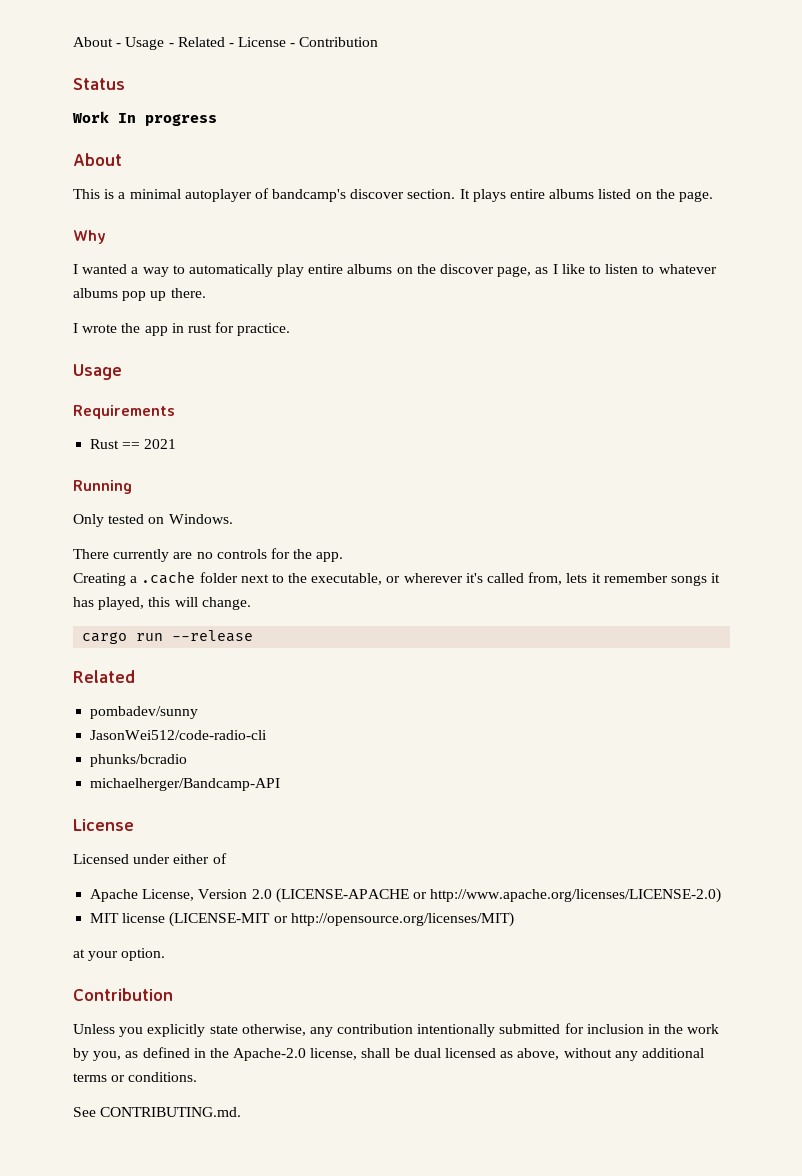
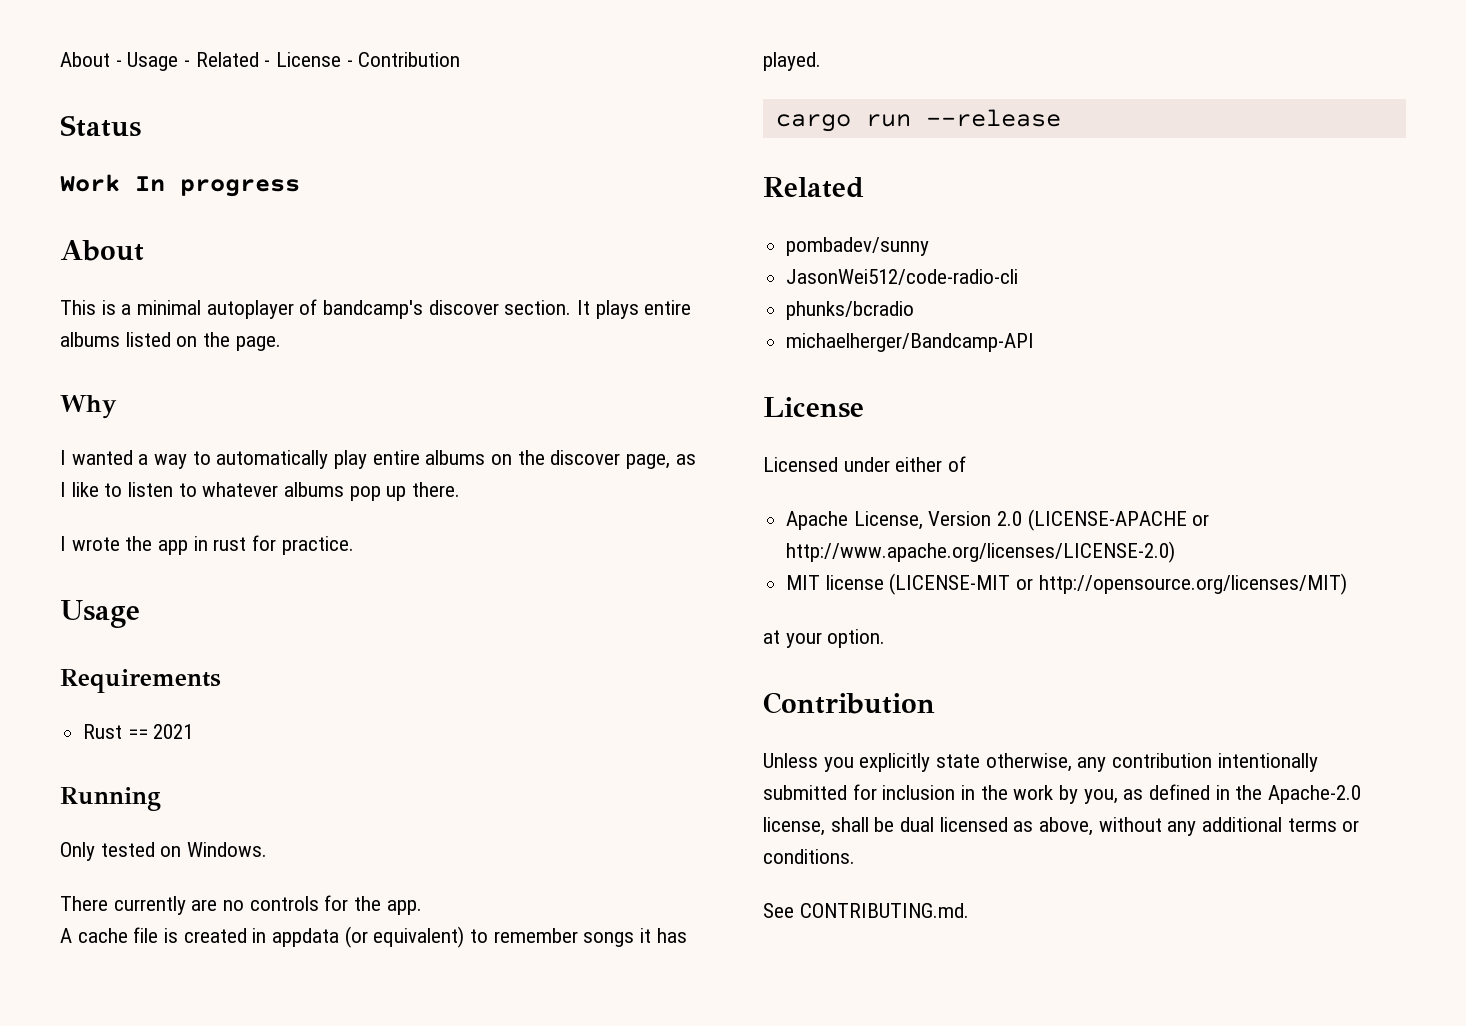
[73,571,721,586] [73,597,251,610] Creating a .cache folder next to the executable, or wherever it's called from, lets it remember songs it has played, this will change. -> [60,926,687,948] [763,52,821,71] A cache file is created in appdata (or equivalent) to remember songs it has played.

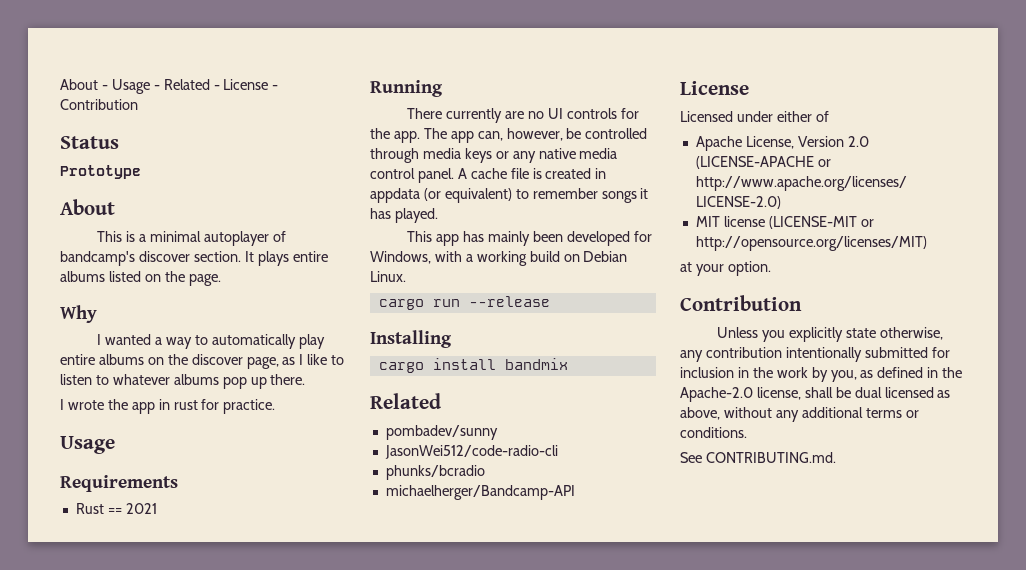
[60,174,300,197] Work In progress -> [60,165,141,179] Prototype
[60,842,268,861] // Only tested on Windows. -> (443, 88) none
(245, 905) none -> [547,108,563,119] UI
(422, 907) // -> [423,128,648,143] [370,148,618,163] [370,168,454,183] The app can, however, be controlled through media keys or any native media control panel.
(821, 61) none -> [407,231,652,246] [370,251,628,266] [370,271,406,282] // This app has mainly been developed for Windows, with a working build on Debian Linux.
(1061, 118) none -> [370,330,452,348] [378,358,568,373] // Installing // cargo install bandmix

